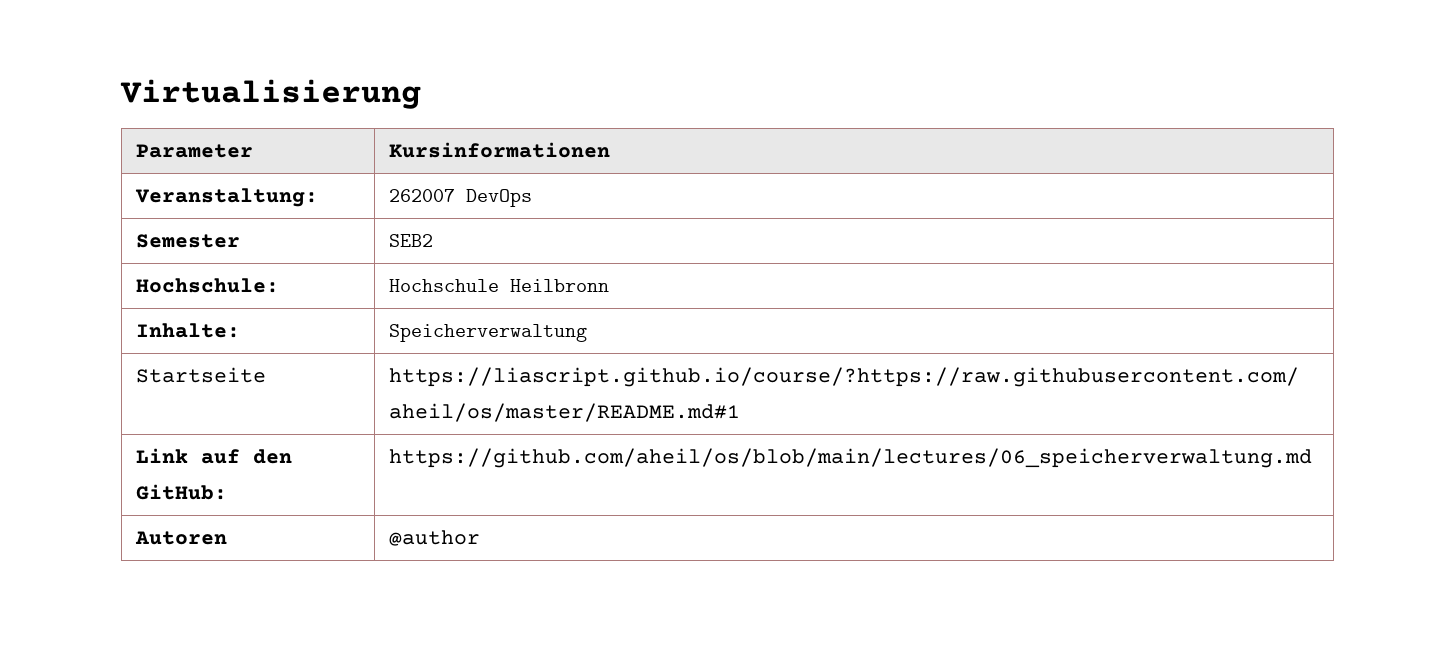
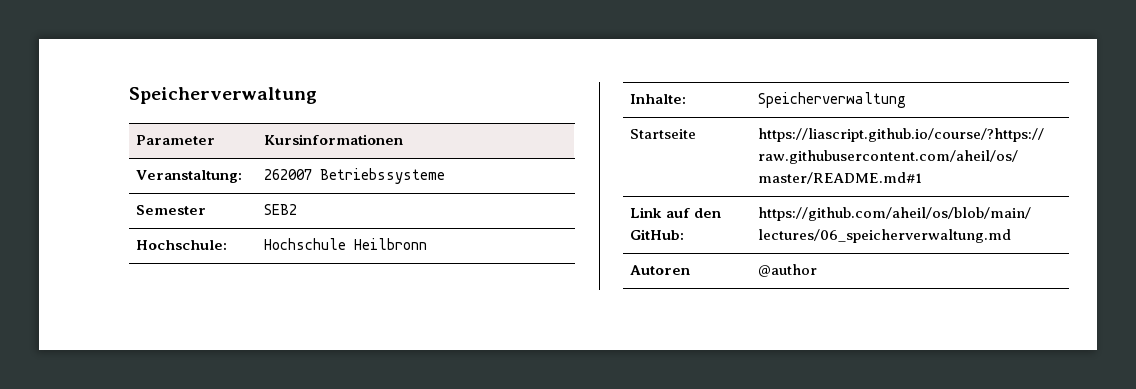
[120,79,421,109] Virtualisierung -> [129,87,317,104] Speicherverwaltung
[466,189,533,207] DevOps -> [319,168,445,184] Betriebssysteme

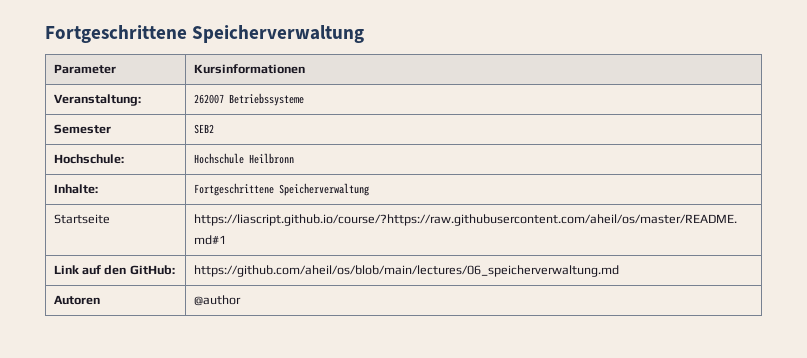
(129, 95) none -> [45,25,187,43] Fortgeschrittene
(686, 99) none -> [193,183,274,196] Fortgeschrittene

